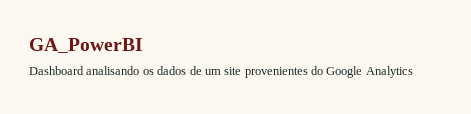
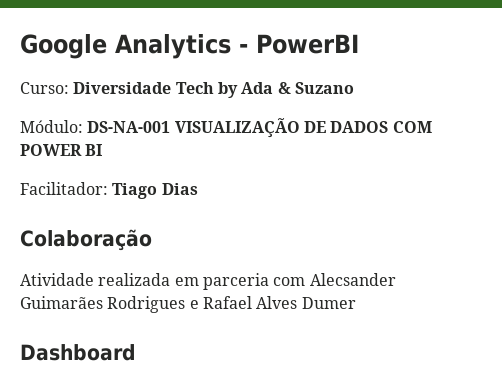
[29,38,143,53] [29,66,413,78] GA_PowerBI // Dashboard analisando os dados de um site provenientes do Google Analytics -> [20,34,359,59] [20,82,354,98] [20,118,432,138] [20,144,103,156] [20,182,198,199] [20,229,152,251] [20,273,396,290] [20,296,356,313] [20,344,136,361] Google Analytics - PowerBI // Curso: Diversidade Tech by Ada & Suzano // Módulo: DS-NA-001 VISUALIZAÇÃO DE DADOS COM POWER BI // Facilitador: Tiago Dias // Colaboração // Atividade realizada em parceria com Alecsander Guimarães Rodrigues e Rafael Alves Dumer // Dashboard

